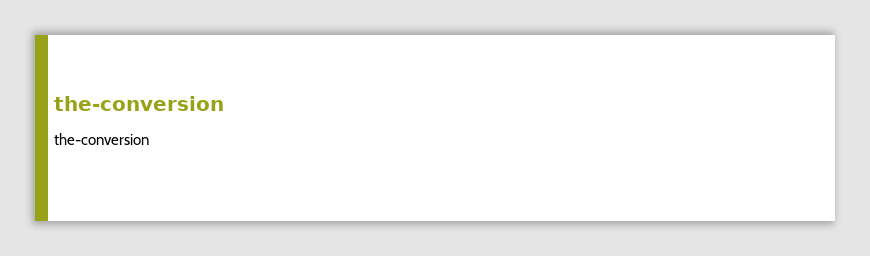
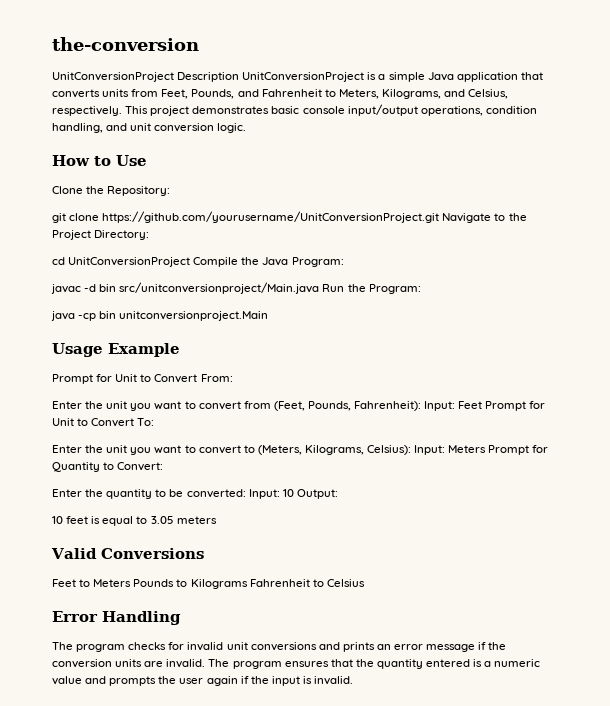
[54,133,149,145] the-conversion -> [52,72,543,82] [52,89,509,99] [52,104,537,116] [52,123,247,133] [52,155,147,166] [52,186,171,196] [52,211,527,223] [52,230,150,240] [52,257,344,267] [51,282,421,294] [51,311,269,321] [52,343,180,357] [52,374,233,384] [52,401,546,411] [52,418,155,427] [52,445,549,455] [52,462,164,472] [52,489,338,499] [52,516,217,526] [51,548,204,559] [52,579,365,589] [52,611,181,625] [52,642,507,652] [52,659,541,669] [52,676,354,686] UnitConversionProject Description UnitConversionProject is a simple Java application that converts units from Feet, Pounds, and Fahrenheit to Meters, Kilograms, and Celsius, respectively. This project demonstrates basic console input/output operations, condition handling, and unit conversion logic. // How to Use // Clone the Repository: // git clone https://github.com/yourusername/UnitConversionProject.git Navigate to the Project Directory: // cd UnitConversionProject Compile the Java Program: // javac -d bin src/unitconversionproject/Main.java Run the Program: // java -cp bin unitconversionproject.Main // Usage Example // Prompt for Unit to Convert From: // Enter the unit you want to convert from (Feet, Pounds, Fahrenheit): Input: Feet Prompt for Unit to Convert To: // Enter the unit you want to convert to (Meters, Kilograms, Celsius): Input: Meters Prompt for Quantity to Convert: // Enter the quantity to be converted: Input: 10 Output: // 10 feet is equal to 3.05 meters // Valid Conversions // Feet to Meters Pounds to Kilograms Fahrenheit to Celsius // Error Handling // The program checks for invalid unit conversions and prints an error message if the conversion units are invalid. The program ensures that the quantity entered is a numeric value and prompts the user again if the input is invalid.

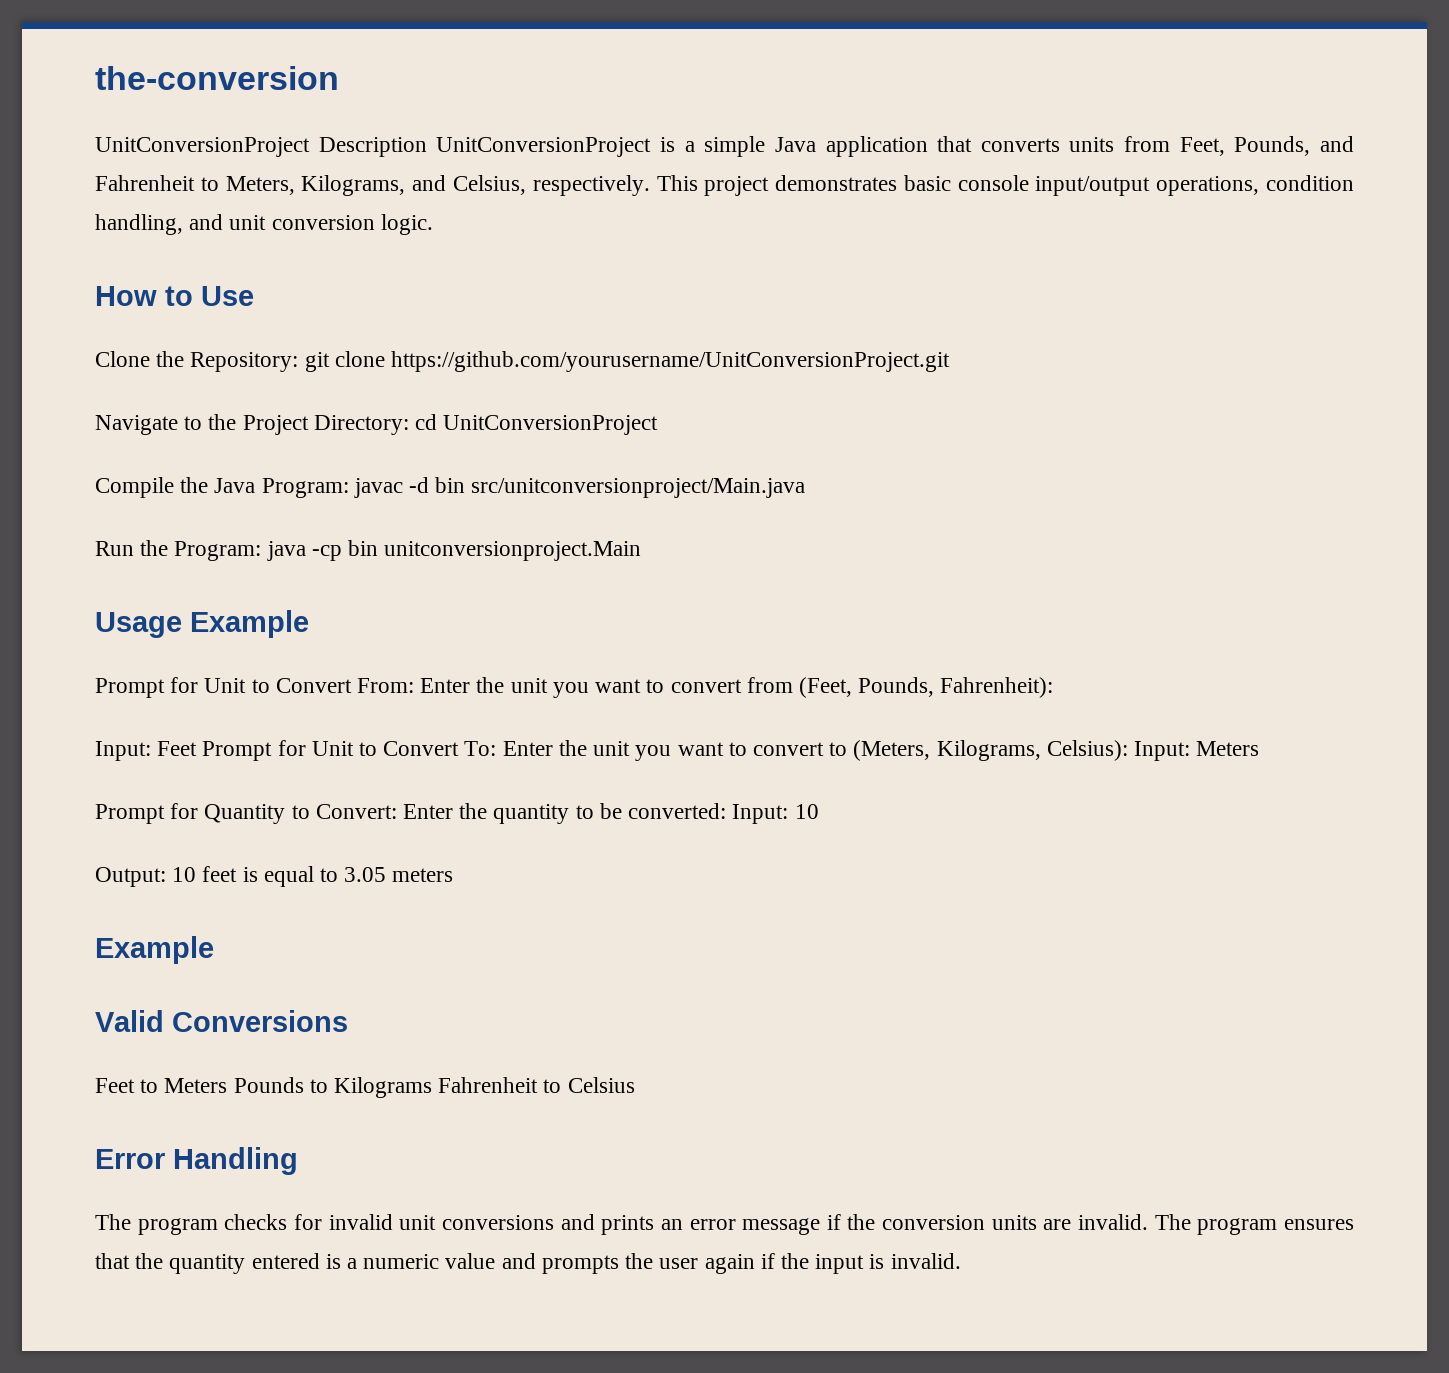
(171, 191) // -> (299, 362) none
(440, 217) none -> (951, 361) //
(150, 235) // -> (409, 425) none
(191, 262) none -> (659, 425) //
(344, 262) // -> (349, 488) none
(320, 288) none -> (806, 488) //
(421, 289) // -> (262, 551) none
(233, 378) // -> (415, 685) none
(422, 406) none -> (1054, 687) //
(155, 422) // -> (497, 748) none
(487, 449) none -> (1260, 748) //
(164, 466) // -> (397, 811) none
(294, 493) none -> (819, 811) //
(338, 494) // -> (166, 877) none
(217, 520) none -> [95,936,214,964] // Example

